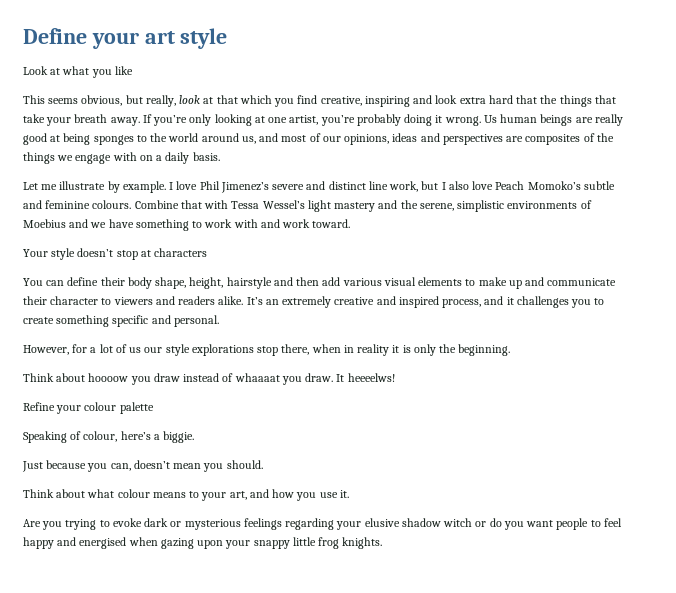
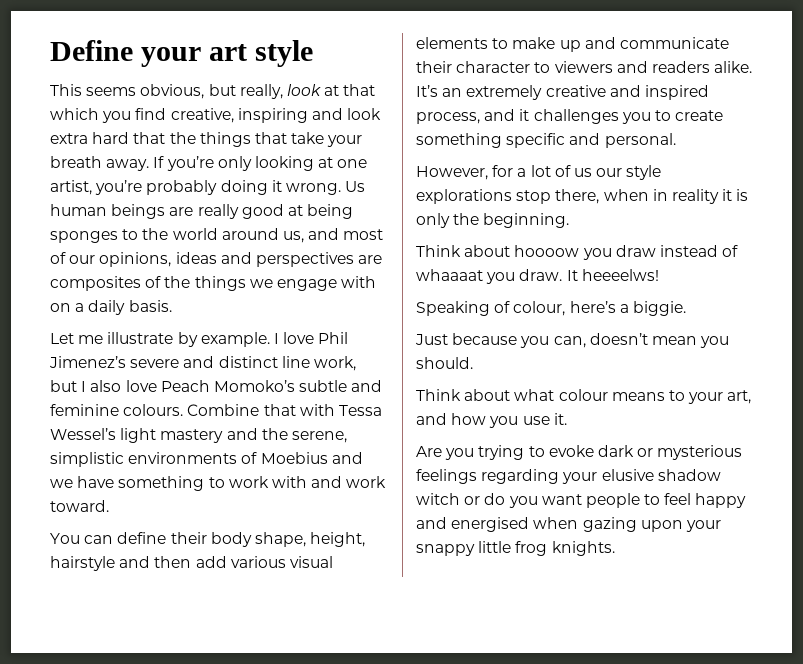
[23,66,133,78] // Look at what you like -> (314, 53) none
[23,248,208,260] // Your style doesn’t stop at characters -> (109, 506) none
[23,402,154,414] // Refine your colour palette -> (659, 275) none

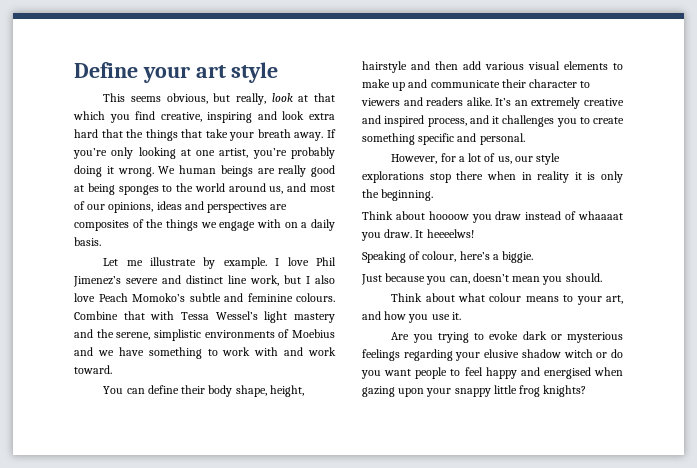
[345,181,366,192] Us -> [158,166,176,174] We
[573,168,592,177] us -> [497,156,512,164] us,
[555,189,600,204] there, -> [456,171,484,180] there
[551,541,615,556] knights. -> [543,385,587,397] knights?

